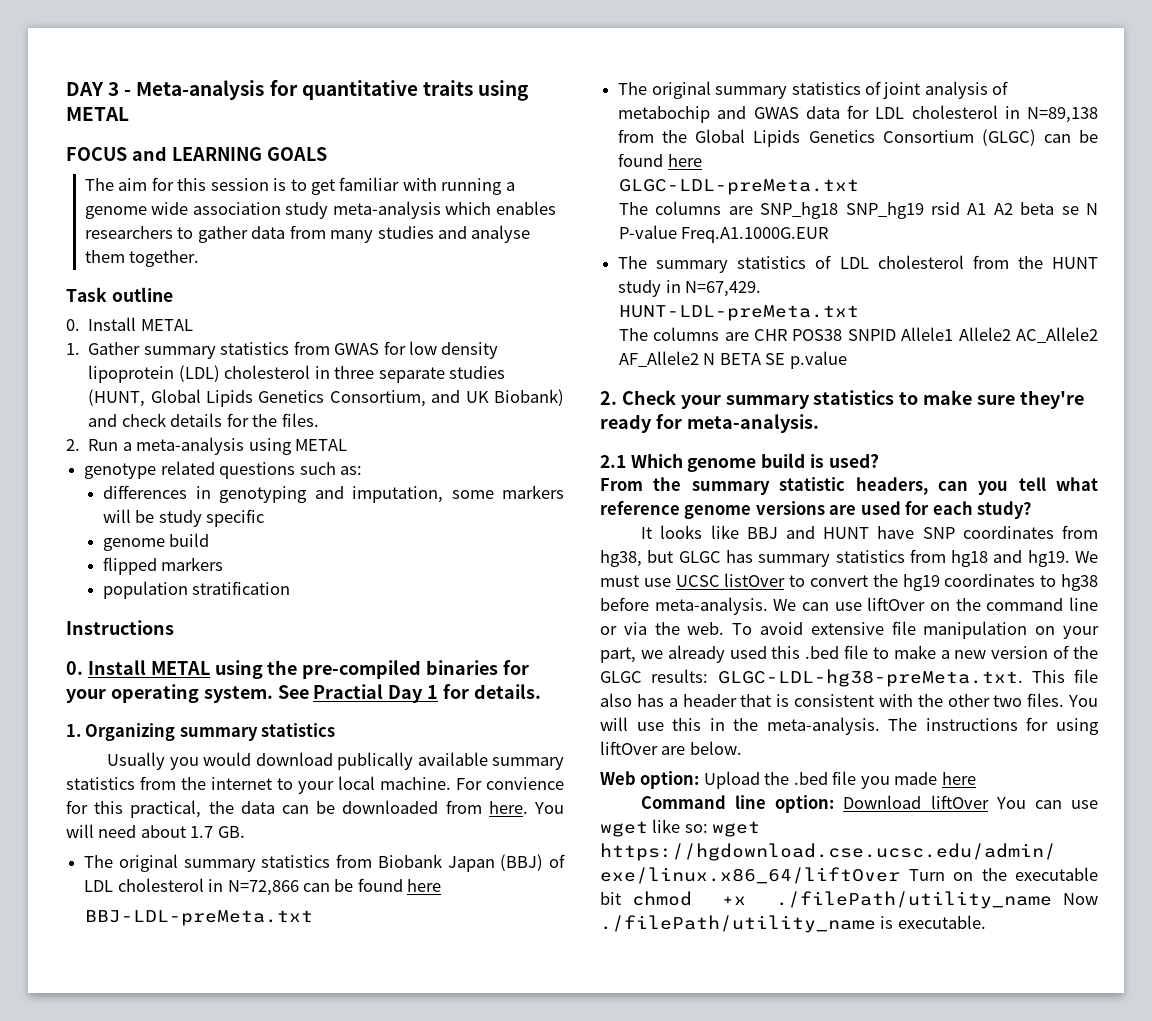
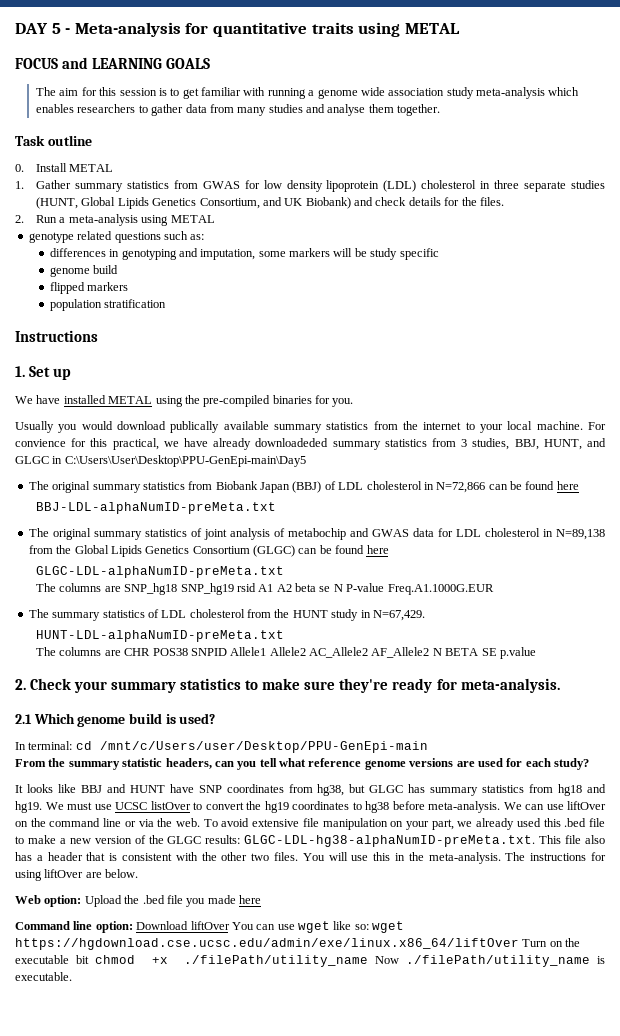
[108,82,120,96] 3 -> [51,23,61,34] 5
[66,660,146,675] 0. Install -> [15,366,72,380] [15,395,106,404] 1. Set up // We have installed
[66,684,541,703] [66,723,336,741] your operating system. See Practial Day 1 for details. // 1. Organizing summary statistics -> [332,398,354,407] you.
[208,800,564,814] [66,824,245,838] the data can be downloaded from here. You will need about 1.7 GB. -> [163,438,606,450] [15,455,306,467] we have already downloadeded summary statistics from 3 studies, BBJ, HUNT, and GLGC in C:\Users\User\Desktop\PPU-GenEpi-main\Day5
[84,910,313,926] BBJ-LDL-preMeta.txt -> [36,502,277,514] BBJ-LDL-alphaNumID-preMeta.txt
[618,179,859,195] GLGC-LDL-preMeta.txt -> [36,566,285,578] GLGC-LDL-alphaNumID-preMeta.txt
[618,305,859,321] HUNT-LDL-preMeta.txt -> [36,630,285,642] HUNT-LDL-alphaNumID-preMeta.txt
(879, 461) none -> [15,741,428,753] // In terminal: cd /mnt/c/Users/user/Desktop/PPU-GenEpi-main
[717,669,1023,687] GLGC-LDL-hg38-preMeta.txt. -> [244,835,536,847] GLGC-LDL-hg38-alphaNumID-preMeta.txt.

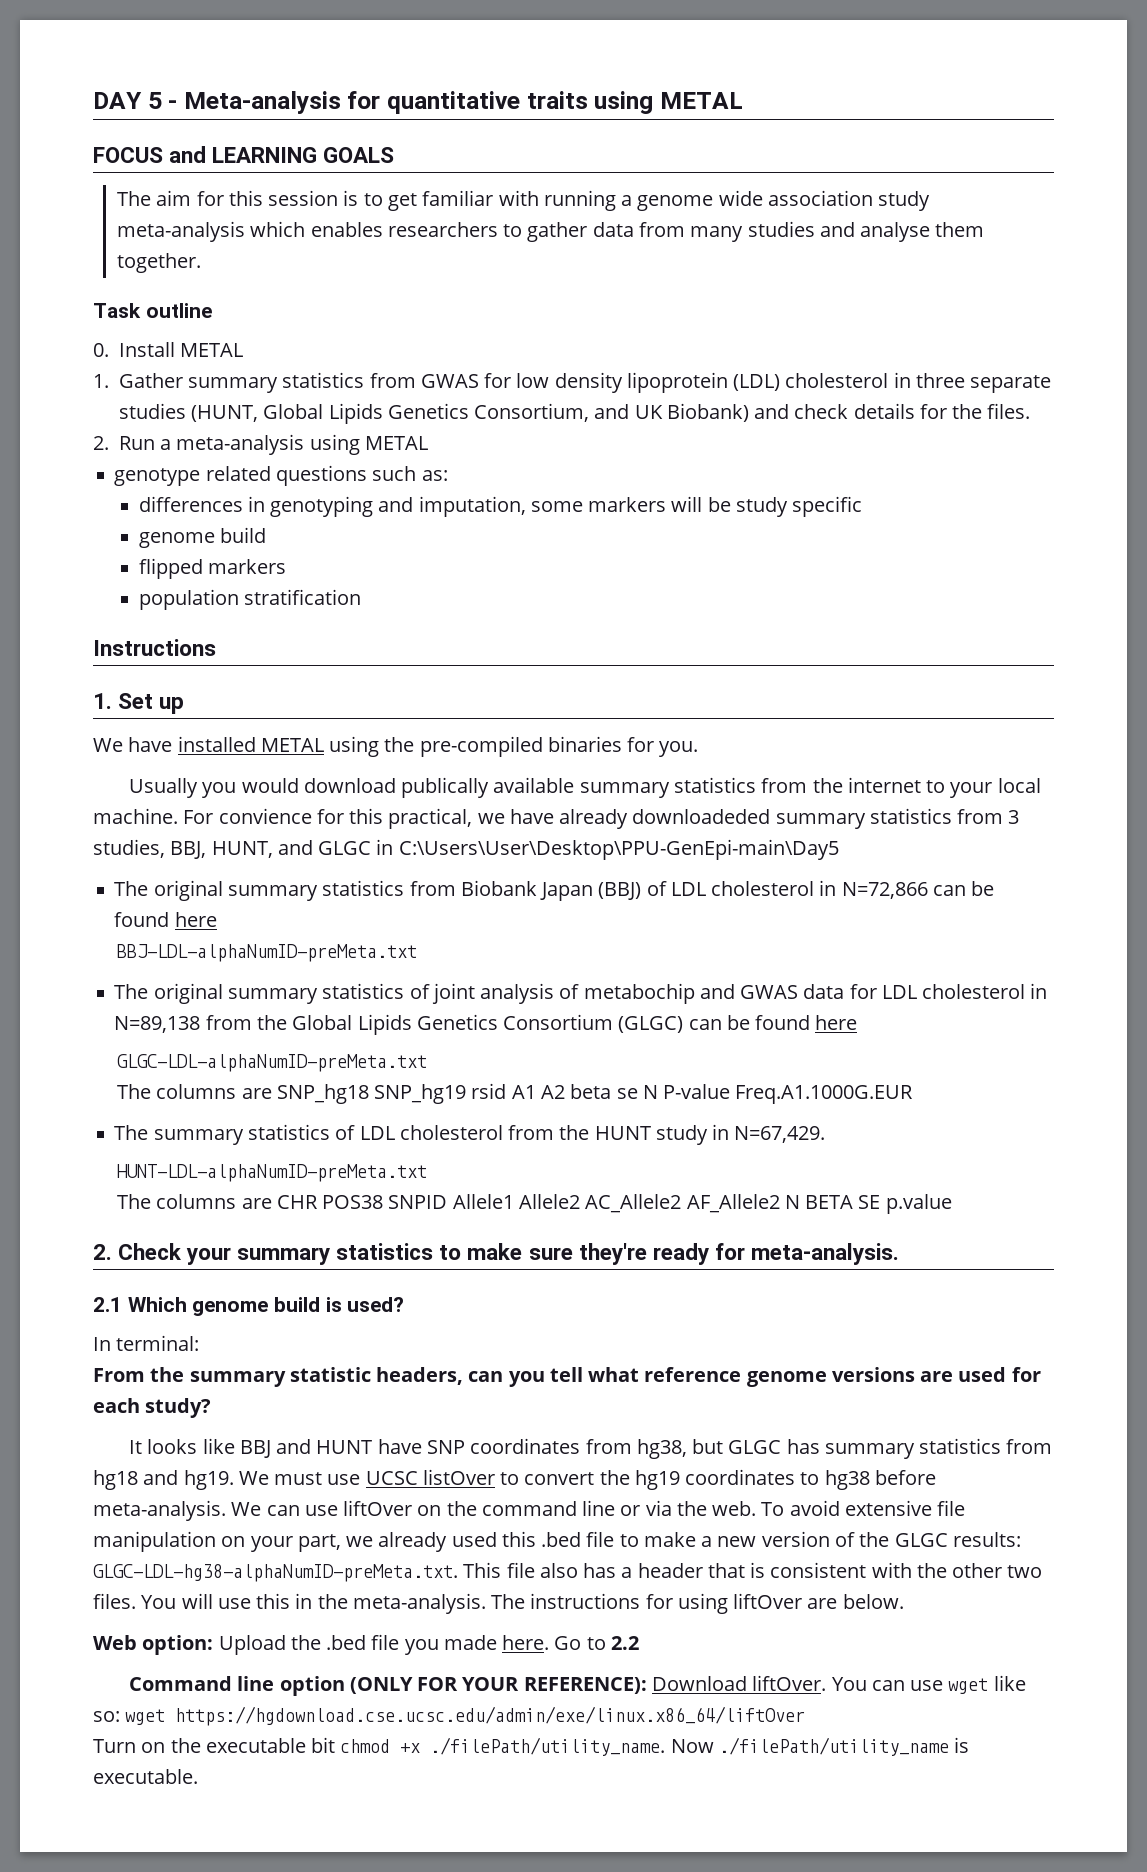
[75,741,428,753] cd /mnt/c/Users/user/Desktop/PPU-GenEpi-main -> (200, 1343) none
[239,895,261,904] [15,921,230,933] here // Command line option: Download liftOver -> [502,1635,639,1650] [129,1675,827,1696] here. Go to 2.2 // Command line option (ONLY FOR YOUR REFERENCE): Download liftOver.
(519, 944) none -> (806, 1716) //
[184,955,369,967] ./filePath/utility_name -> [430,1737,666,1756] ./filePath/utility_name.

